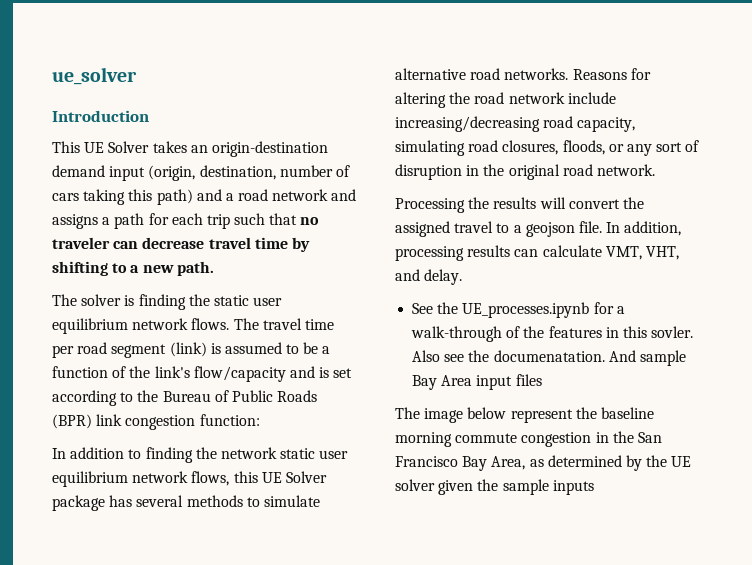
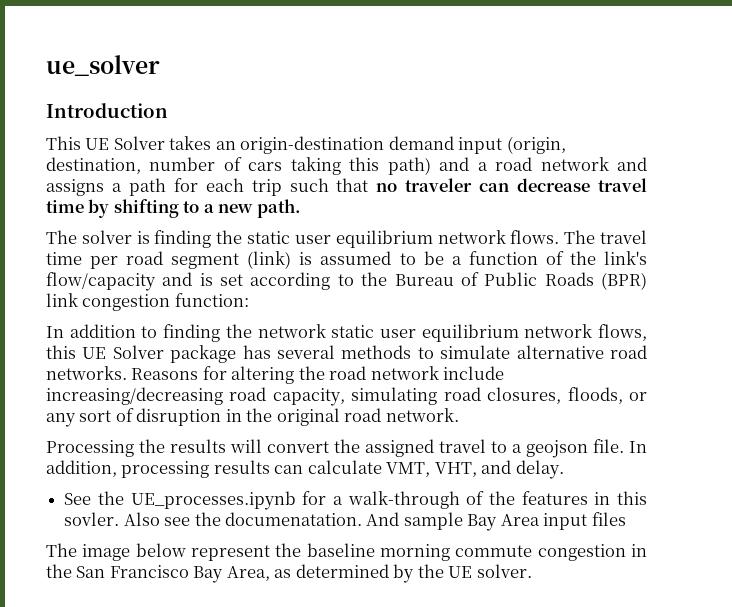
[395,479,594,495] solver given the sample inputs -> [476,564,532,578] solver.

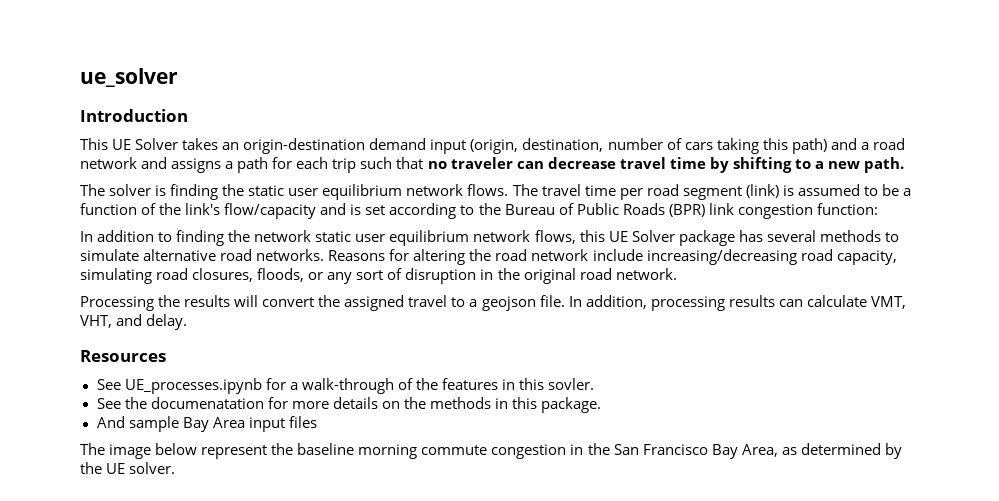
[64,491,124,505] // See the -> [80,350,166,362] [96,379,121,390] // Resources // See
[123,512,362,526] Also see the documenatation. -> [96,397,602,413] // See the documenatation for more details on the methods in this package. //

